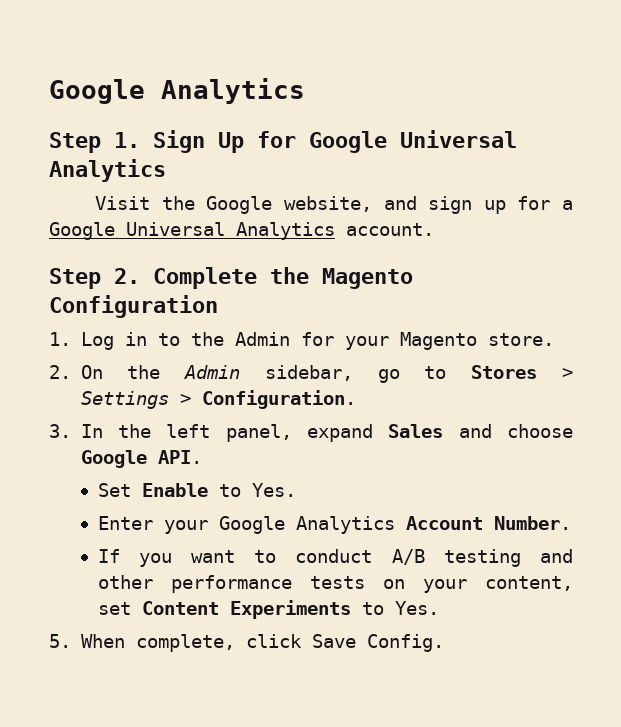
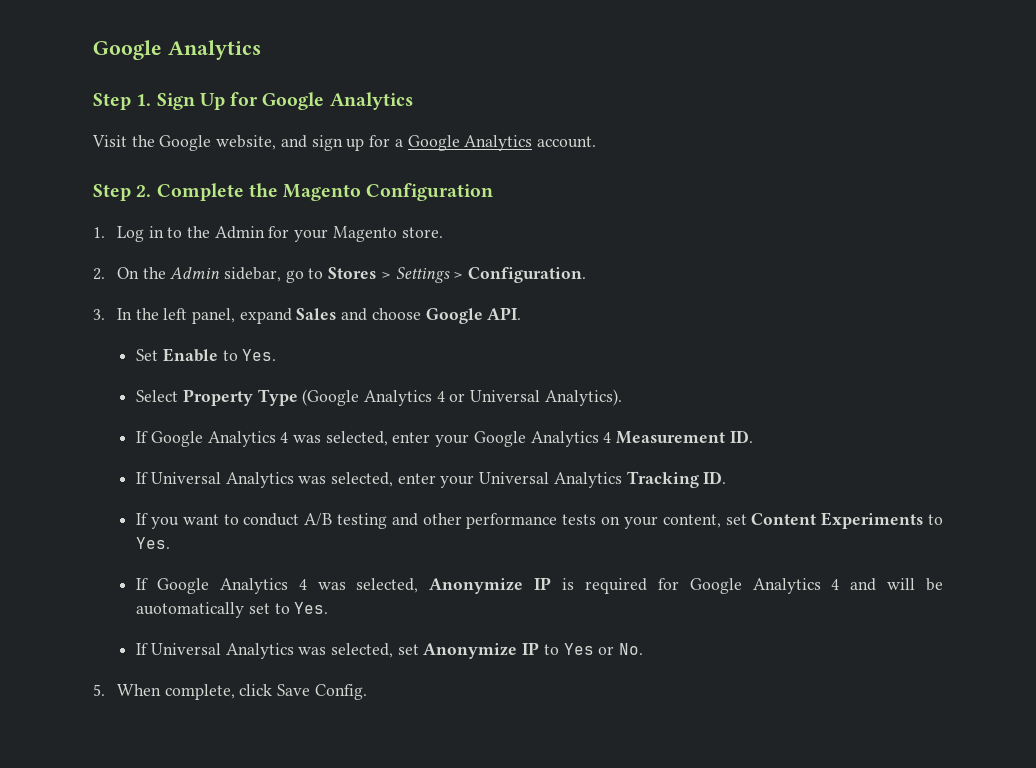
[400,130,517,148] Universal -> (325, 101) none
[126,222,225,236] Universal -> (460, 143) none
[97,516,571,534] Enter your Google Analytics Account Number. -> [136,389,622,406] [136,430,753,447] [136,471,727,488] Select Property Type (Google Analytics 4 or Universal Analytics). // If Google Analytics 4 was selected, enter your Google Analytics 4 Measurement ID. // If Universal Analytics was selected, enter your Universal Analytics Tracking ID.
(439, 608) none -> [136,577,943,594] [136,602,329,618] [136,642,644,659] // If Google Analytics 4 was selected, Anonymize IP is required for Google Analytics 4 and will be auotomatically set to Yes. // If Universal Analytics was selected, set Anonymize IP to Yes or No.

